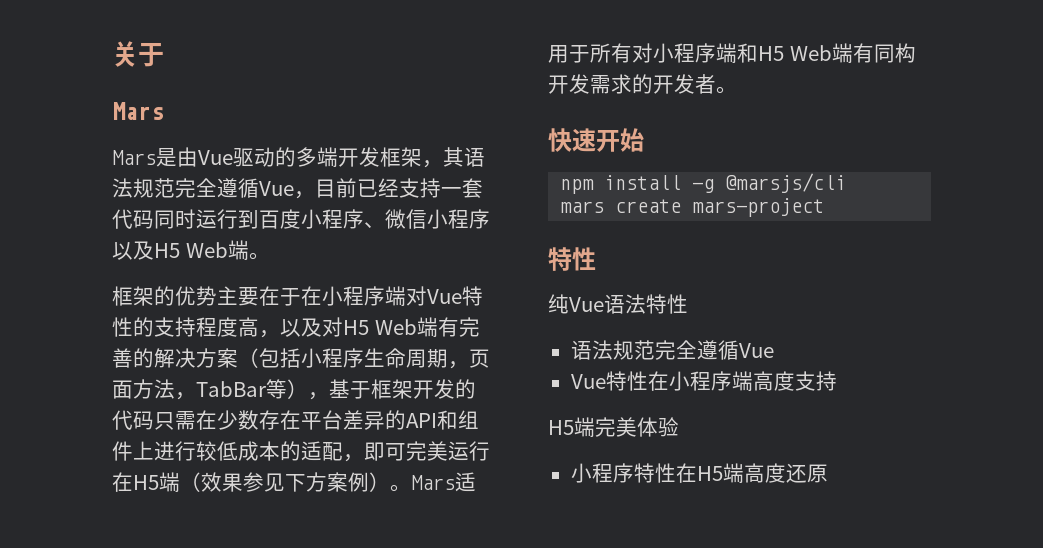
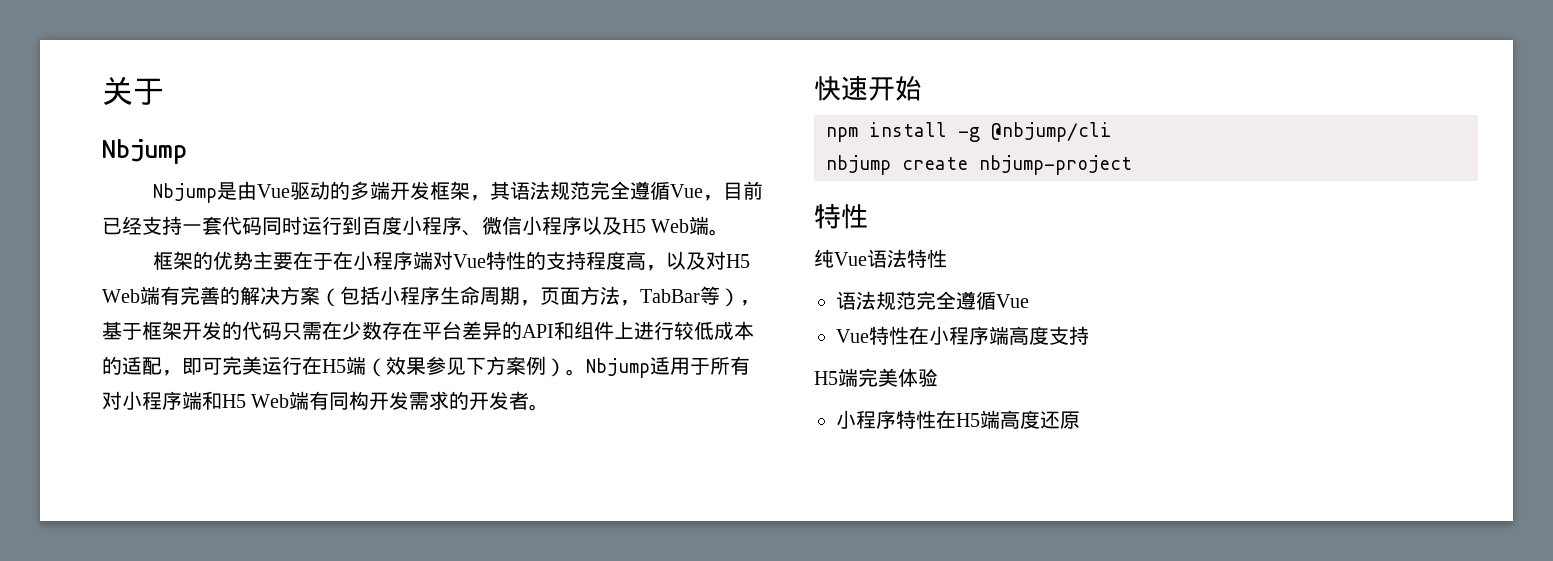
[112,102,164,120] [112,150,156,165] Mars // Mars -> [102,139,187,164] [152,183,217,203] Nbjump // Nbjump
[411,475,455,490] Mars -> [586,358,650,378] Nbjump
[725,173,847,193] [560,198,825,217] @marsjs/cli // mars create mars-project -> [991,122,1112,142] [826,155,1132,175] @nbjump/cli // nbjump create nbjump-project

